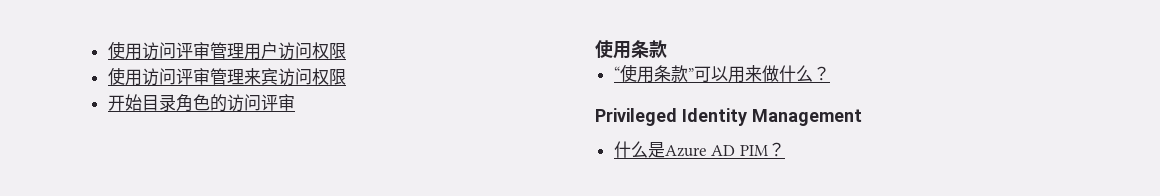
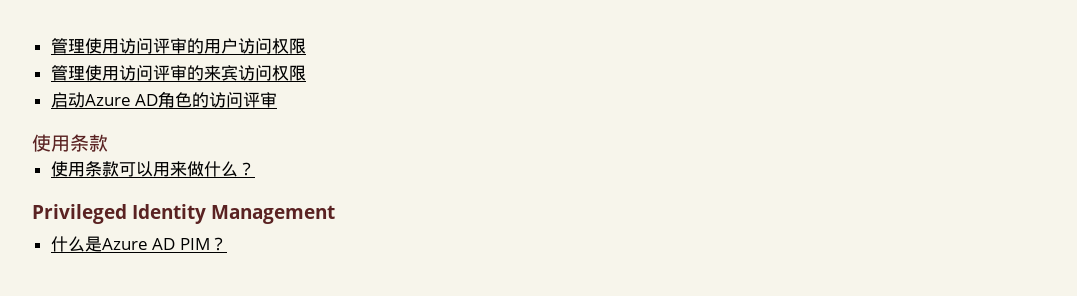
[107,41,244,60] 使用访问评审管理 -> [50,38,204,54] 管理使用访问评审的
[107,67,244,86] 使用访问评审管理 -> [50,65,204,81] 管理使用访问评审的
[107,94,176,111] 开始目录 -> [50,92,159,108] 启动Azure AD
[613,64,694,83] “使用条款” -> [50,161,119,177] 使用条款

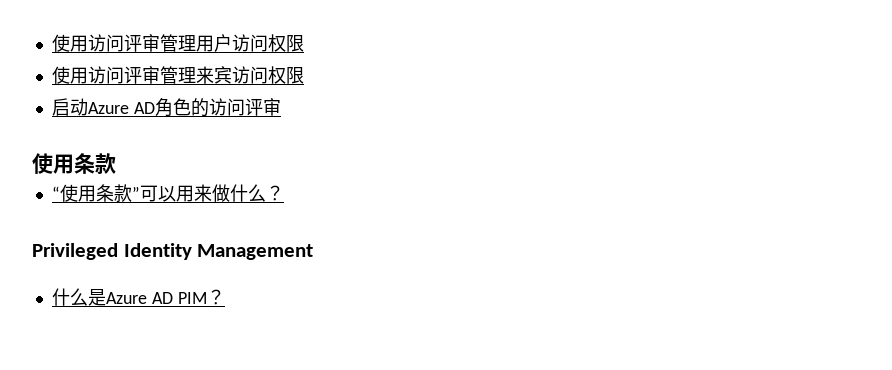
[50,38,204,54] 管理使用访问评审的 -> [51,34,196,52] 使用访问评审管理
[50,65,204,81] 管理使用访问评审的 -> [51,66,196,84] 使用访问评审管理
[50,161,119,177] 使用条款 -> [51,184,140,202] “使用条款”

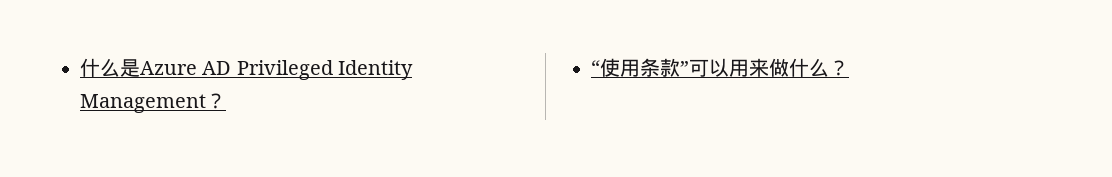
[51,34,304,52] [51,66,304,84] [51,98,281,117] [32,153,116,174] 使用访问评审管理用户访问权限 // 使用访问评审管理来宾访问权限 // 启动Azure AD角色的访问评审 // 使用条款 -> [80,58,414,80] [80,93,226,113] 什么是Azure AD Privileged Identity Management？
[32,243,314,260] [51,288,225,306] // Privileged Identity Management // 什么是Azure AD PIM？ -> (849, 68) none

